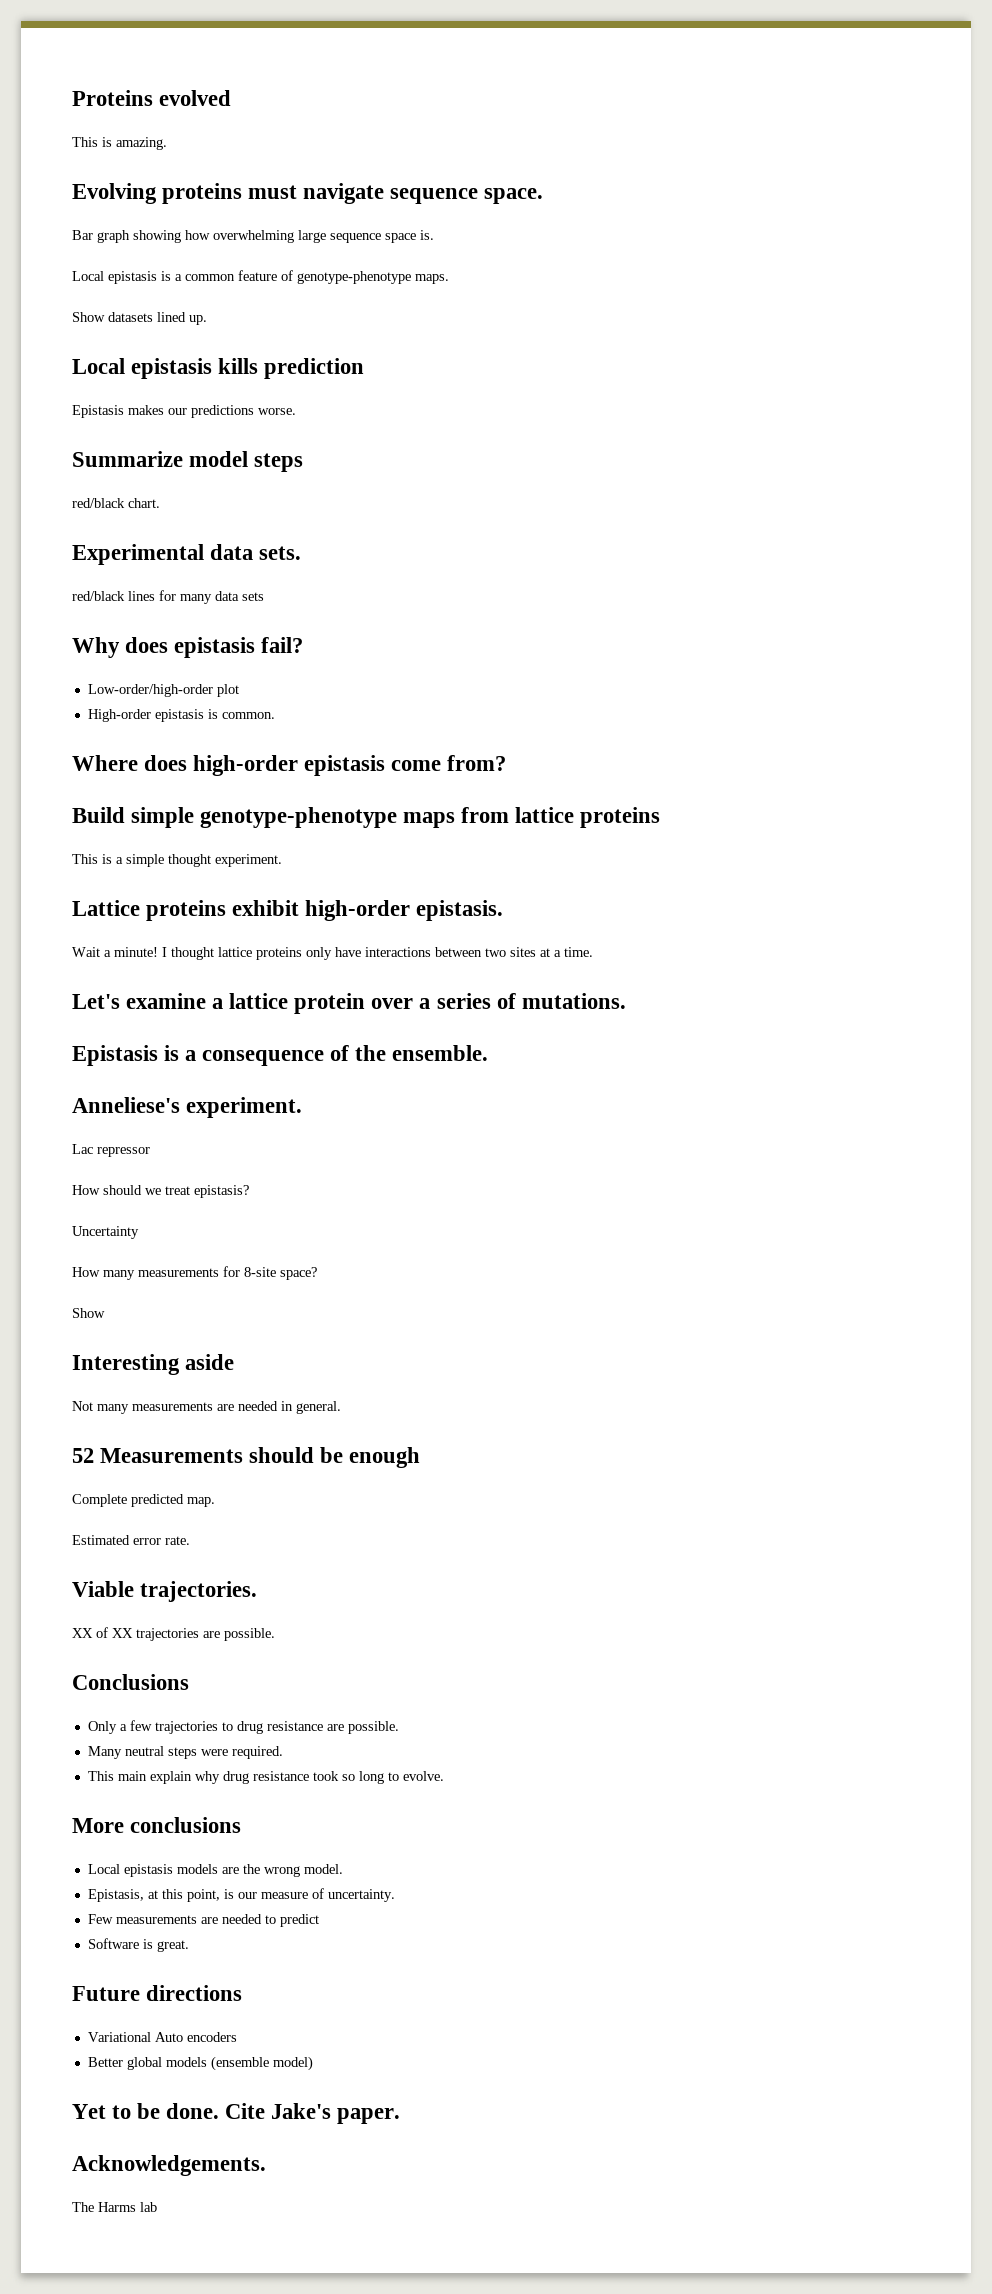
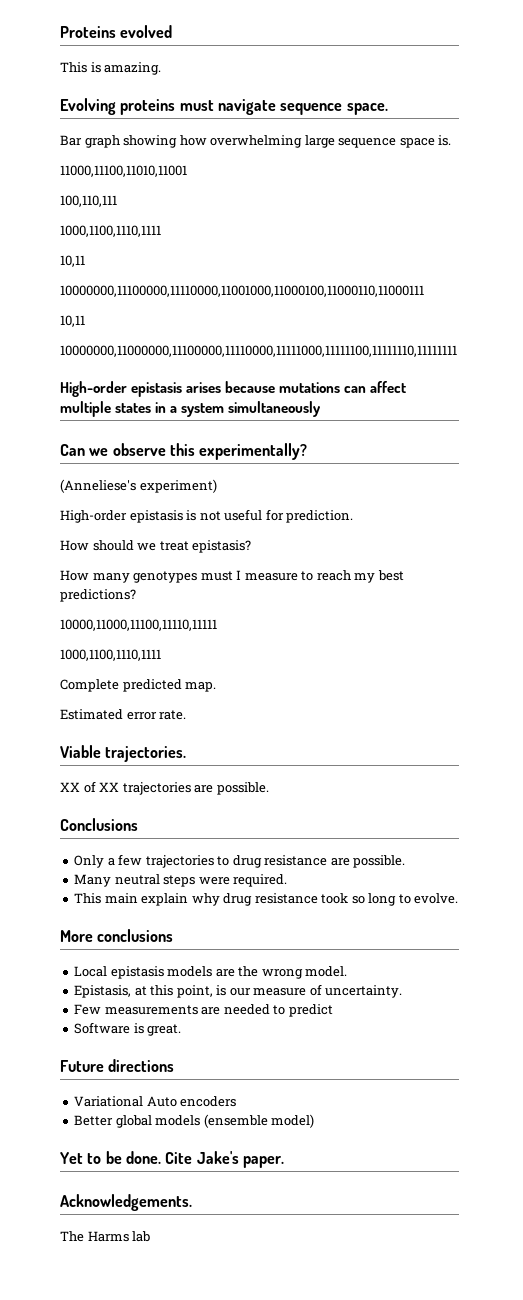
[72,270,449,284] [72,312,207,325] [72,358,365,379] [72,405,296,418] [72,451,304,472] [72,498,160,508] [72,544,302,565] [72,590,264,604] [72,637,304,658] [87,684,239,697] [87,709,275,722] [72,755,507,776] [72,807,661,828] [72,854,282,867] [72,900,504,921] [72,947,593,960] [72,993,626,1014] [72,1045,489,1066] [72,1097,303,1118] [72,1144,150,1157] Local epistasis is a common feature of genotype-phenotype maps. // Show datasets lined up. // Local epistasis kills prediction // Epistasis makes our predictions worse. // Summarize model steps // red/black chart. // Experimental data sets. // red/black lines for many data sets // Why does epistasis fail? // Low-order/high-order plot // High-order epistasis is common. // Where does high-order epistasis come from? // Build simple genotype-phenotype maps from lattice proteins // This is a simple thought experiment. // Lattice proteins exhibit high-order epistasis. // Wait a minute! I thought lattice proteins only have interactions between two sites at a time. // Let's examine a lattice protein over a series of mutations. // Epistasis is a consequence of the ensemble. // Anneliese's experiment. // Lac repressor -> [60,165,187,177] [60,195,117,207] [60,225,161,237] [60,255,85,267] [60,285,424,297] [60,315,85,327] [60,345,457,357] [60,381,407,397] [60,401,322,417] [60,443,308,460] [60,479,217,493] [60,509,354,523] 11000,11100,11010,11001 // 100,110,111 // 1000,1100,1110,1111 // 10,11 // 10000000,11100000,11110000,11001000,11000100,11000110,11000111 // 10,11 // 10000000,11000000,11100000,11110000,11111000,11111100,11111110,11111111 // High-order epistasis arises because mutations can affect multiple states in a system simultaneously // Can we observe this experimentally? // (Anneliese's experiment) // High-order epistasis is not useful for prediction.
[72,1226,139,1239] // Uncertainty -> (252, 546) none
[138,1266,317,1280] [72,1308,105,1318] [72,1354,235,1375] [72,1401,341,1414] [72,1447,421,1468] measurements for 8-site space? // Show // Interesting aside // Not many measurements are needed in general. // 52 Measurements should be enough -> [133,570,404,583] [60,589,136,602] [60,619,217,631] [60,649,161,661] genotypes must I measure to reach my best predictions? // 10000,11000,11100,11110,11111 // 1000,1100,1110,1111

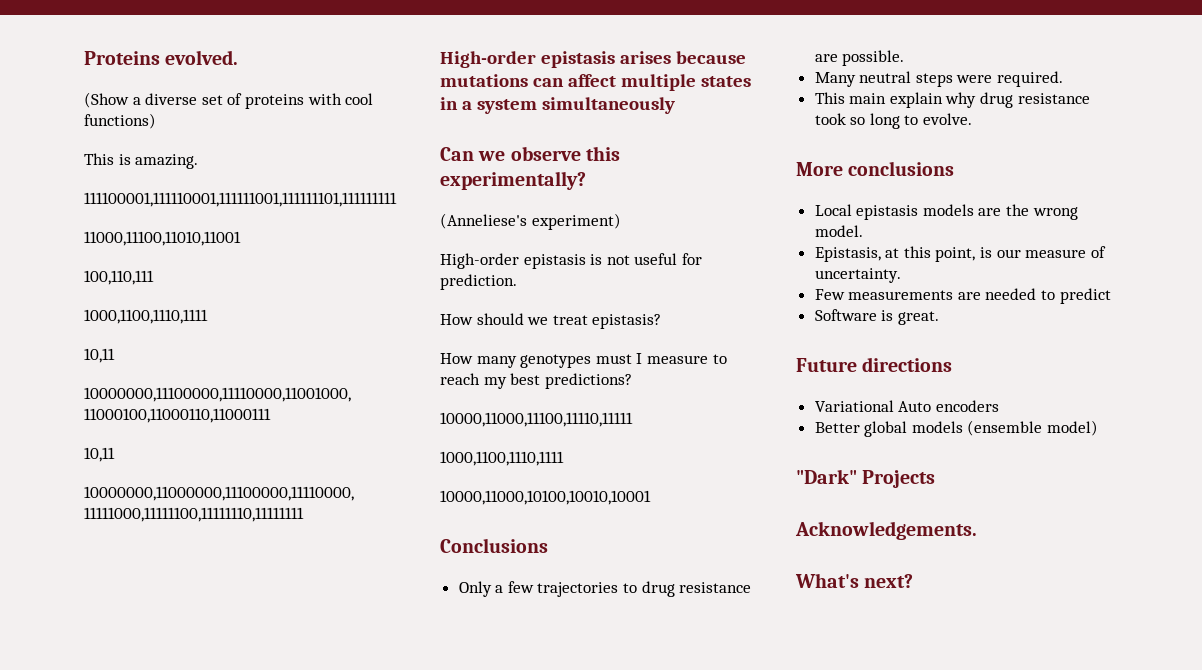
[120,25,173,38] [60,62,162,75] [60,98,388,115] [60,135,452,148] evolved // This is amazing. // Evolving proteins must navigate sequence space. // Bar graph showing how overwhelming large sequence space is. -> [165,50,239,65] [84,92,374,109] [84,113,156,129] [84,153,199,169] [84,192,397,207] evolved. // (Show a diverse set of proteins with cool functions) // This is amazing. // 111100001,111110001,111111001,111111101,111111111
[60,679,217,692] [60,709,187,720] [60,745,187,762] [60,781,269,795] Complete predicted map. // Estimated error rate. // Viable trajectories. // XX of XX trajectories are possible. -> [440,490,651,505] 10000,11000,10100,10010,10001
[60,1151,284,1168] [60,1194,192,1211] [60,1231,151,1242] Yet to be done. Cite Jake's paper. // Acknowledgements. // The Harms lab -> [796,469,936,488] [795,521,977,540] [795,573,914,588] "Dark" Projects // Acknowledgements. // What's next?

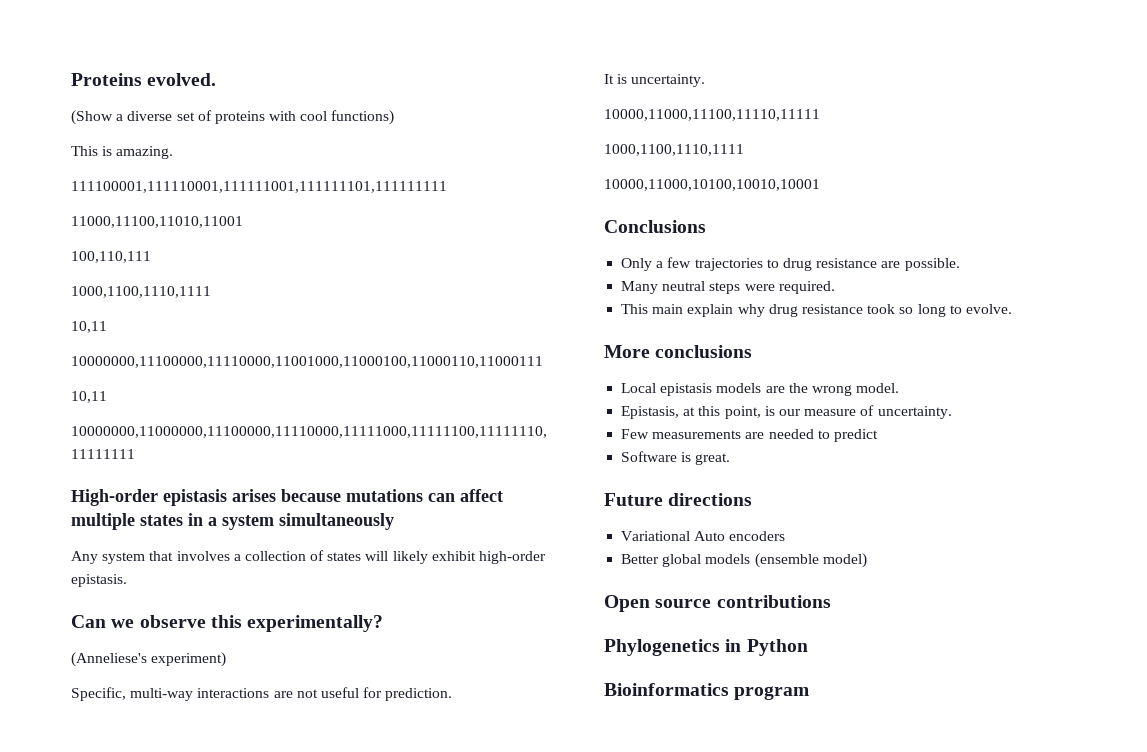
(675, 105) none -> [71,550,547,564] [71,574,127,587] // Any system that involves a collection of states will likely exhibit high-order epistasis.
[440,253,603,269] High-order epistasis is -> [71,687,293,701] Specific, multi-way interactions are
[440,313,662,329] [440,353,727,368] [440,373,632,389] How should we treat epistasis? // How many genotypes must I measure to reach my best predictions? -> [604,74,706,87] It is uncertainty.
[796,469,936,488] [795,521,977,540] [795,573,914,588] "Dark" Projects // Acknowledgements. // What's next? -> [604,595,831,612] [604,639,808,656] [604,683,810,700] Open source contributions // Phylogenetics in Python // Bioinformatics program

